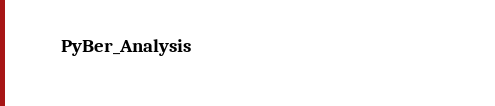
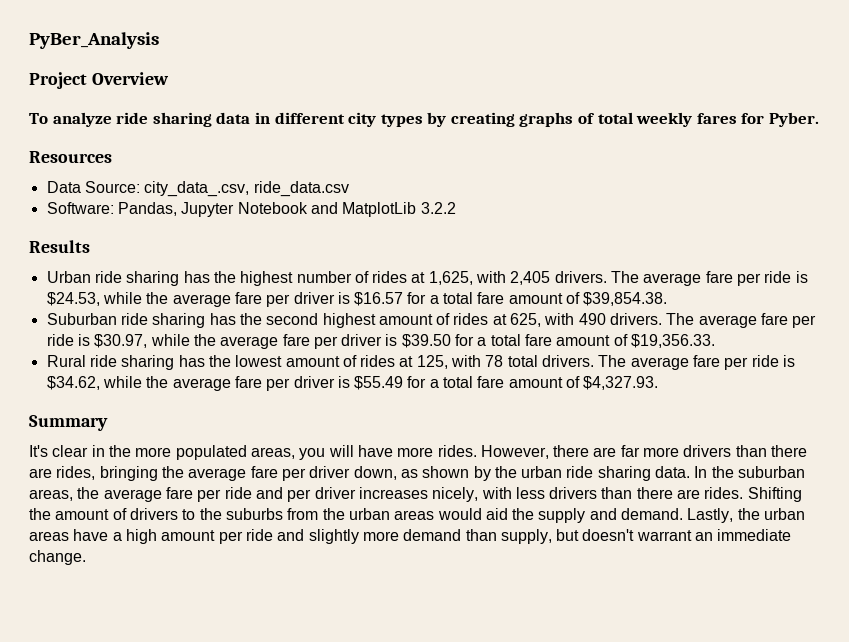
(191, 47) none -> [29,72,169,89] [29,112,820,127] [29,151,112,163] [46,181,349,197] [46,202,456,217] [29,240,90,253] [46,271,808,286] [46,292,668,307] [46,313,817,328] [46,334,716,349] [46,355,796,370] [46,376,659,391] [29,415,108,431] [29,445,808,460] [29,466,806,481] [29,487,802,502] [29,508,806,523] [29,529,792,544] [29,550,86,565] // Project Overview // To analyze ride sharing data in different city types by creating graphs of total weekly fares for Pyber. // Resources // Data Source: city_data_.csv, ride_data.csv // Software: Pandas, Jupyter Notebook and MatplotLib 3.2.2 // Results // Urban ride sharing has the highest number of rides at 1,625, with 2,405 drivers. The average fare per ride is $24.53, while the average fare per driver is $16.57 for a total fare amount of $39,854.38. // Suburban ride sharing has the second highest amount of rides at 625, with 490 drivers. The average fare per ride is $30.97, while the average fare per driver is $39.50 for a total fare amount of $19,356.33. // Rural ride sharing has the lowest amount of rides at 125, with 78 total drivers. The average fare per ride is $34.62, while the average fare per driver is $55.49 for a total fare amount of $4,327.93. // Summary // It's clear in the more populated areas, you will have more rides. However, there are far more drivers than there are rides, bringing the average fare per driver down, as shown by the urban ride sharing data. In the suburban areas, the average fare per ride and per driver increases nicely, with less drivers than there are rides. Shifting the amount of drivers to the suburbs from the urban areas would aid the supply and demand. Lastly, the urban areas have a high amount per ride and slightly more demand than supply, but doesn't warrant an immediate change.

